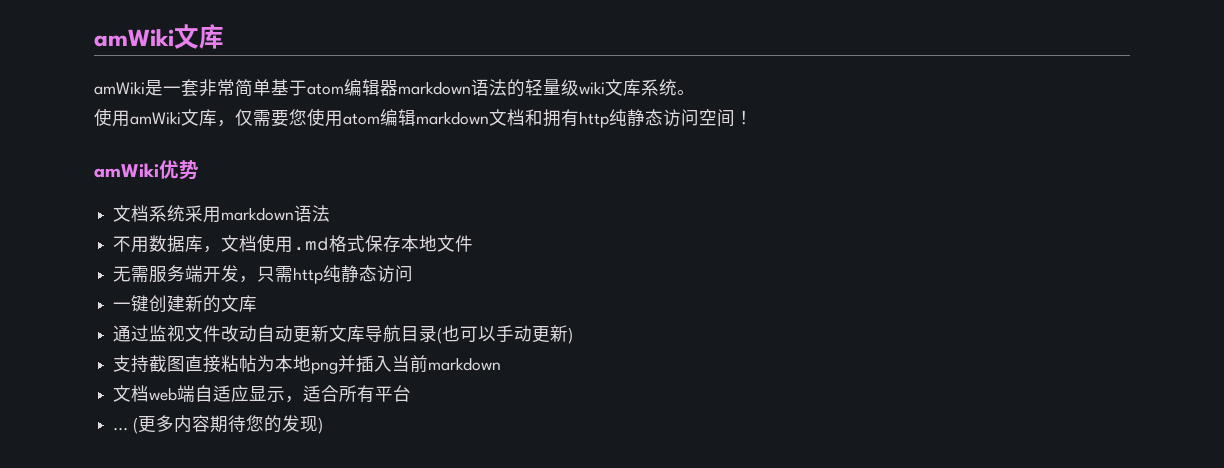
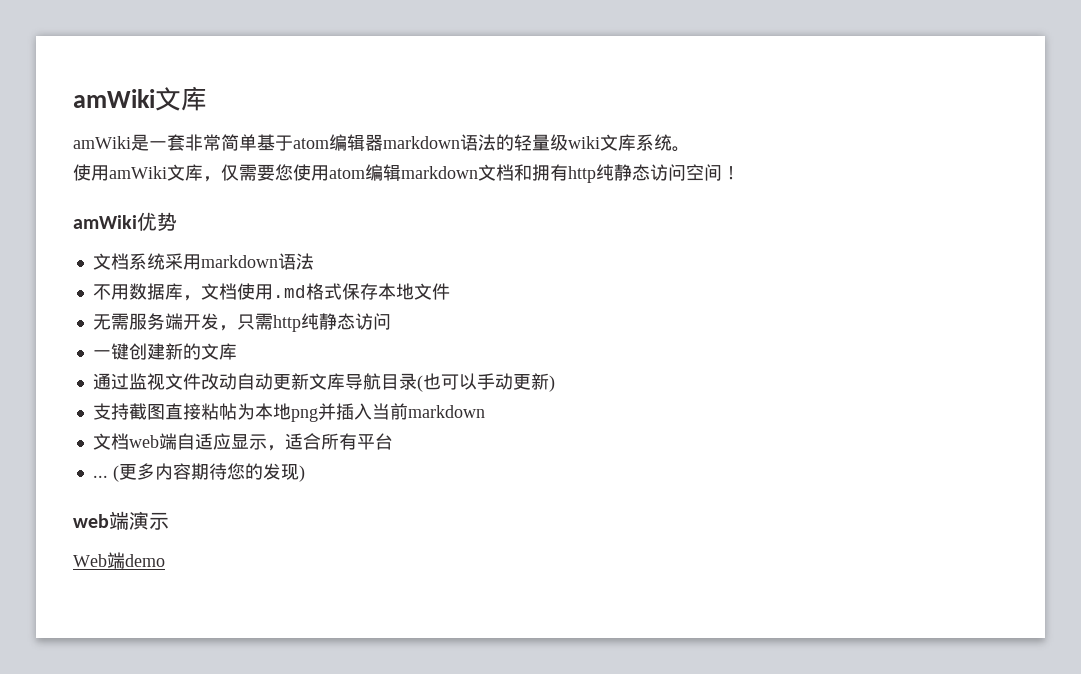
(323, 425) none -> [73,511,169,530] [73,552,165,569] // web端演示 // Web端demo

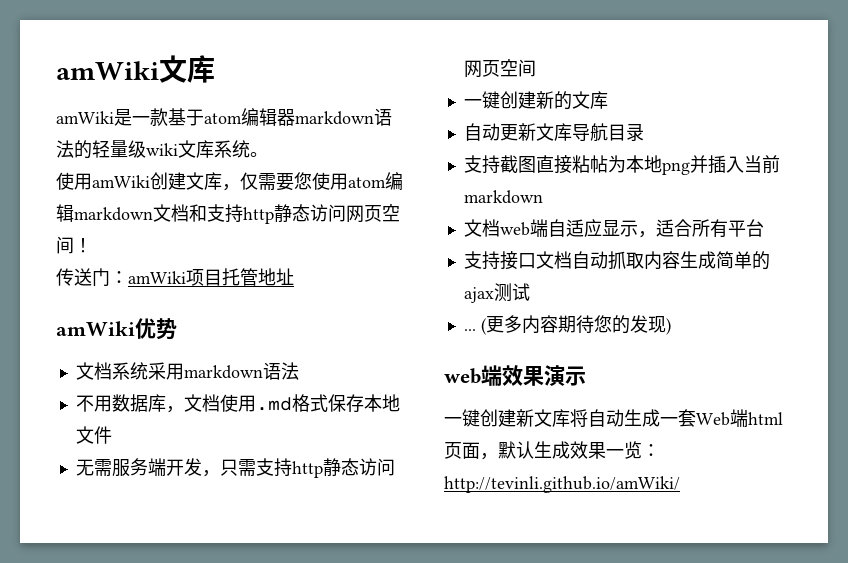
[167,134,257,151] 套非常简单 -> [150,108,168,126] 款
(167, 172) none -> [150,172,186,190] 创建
[532,164,686,183] 拥有http纯静态访问 -> [207,204,382,224] 支持http静态访问网页
(740, 173) none -> [56,268,294,286] // 传送门：amWiki项目托管地址
[272,313,391,332] http纯静态访问 -> [255,458,395,478] [463,59,536,78] 支持http静态访问网页空间
[92,373,237,390] 通过监视文件改动 -> (608, 100) none
[416,373,555,392] (也可以手动更新) -> (644, 132) none
(393, 441) none -> [463,251,770,270] [463,283,530,303] // 支持接口文档自动抓取内容生成简单的ajax测试
(129, 520) none -> [502,365,544,386] 效果
[73,552,165,569] Web端demo -> [444,409,783,427] [444,441,660,460] [444,476,680,493] 一键创建新文库将自动生成一套Web端html页面，默认生成效果一览：http://tevinli.github.io/amWiki/

